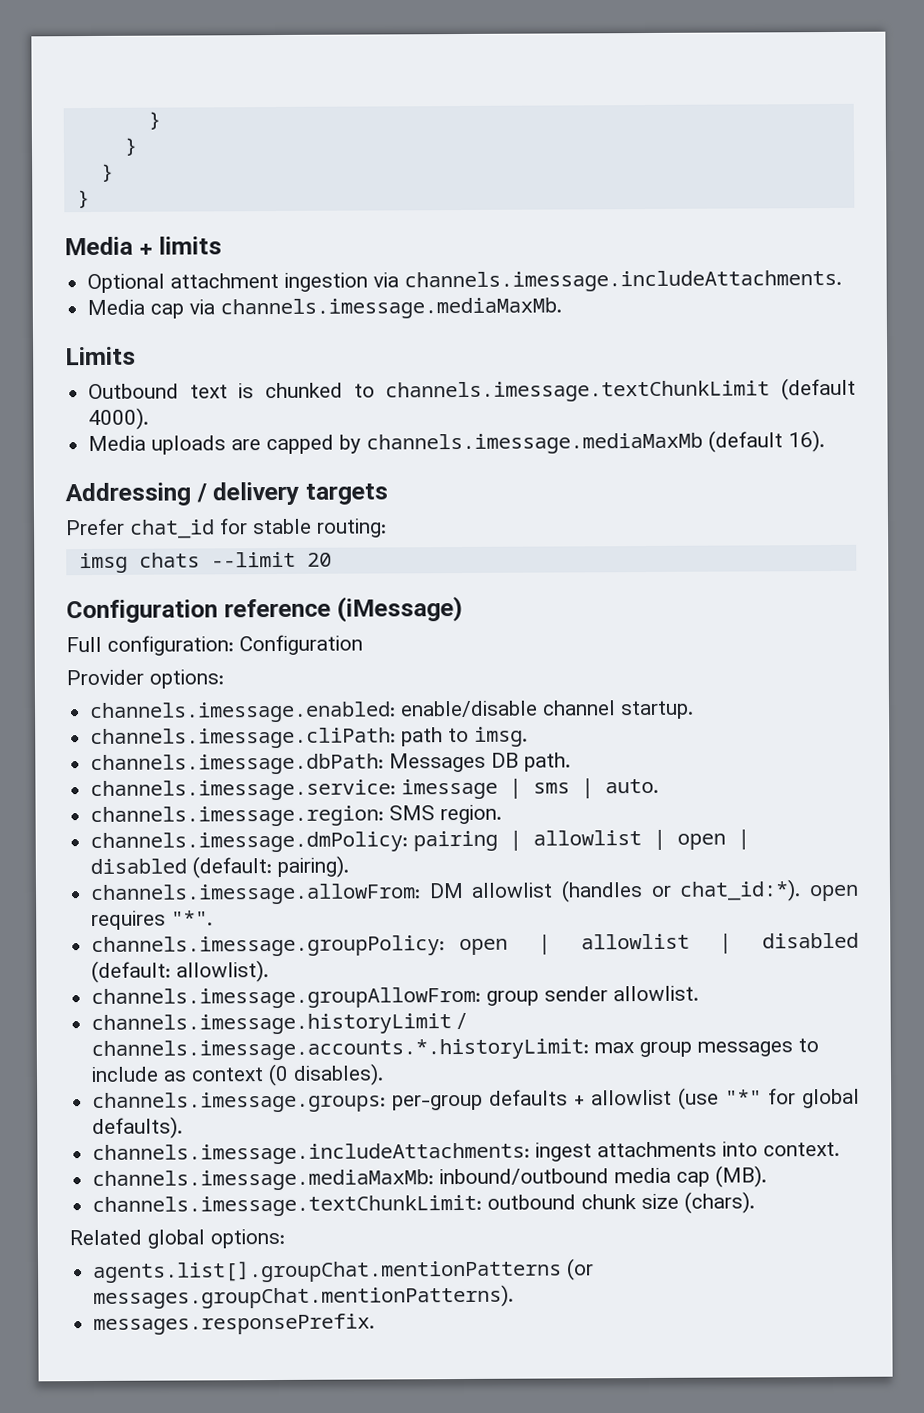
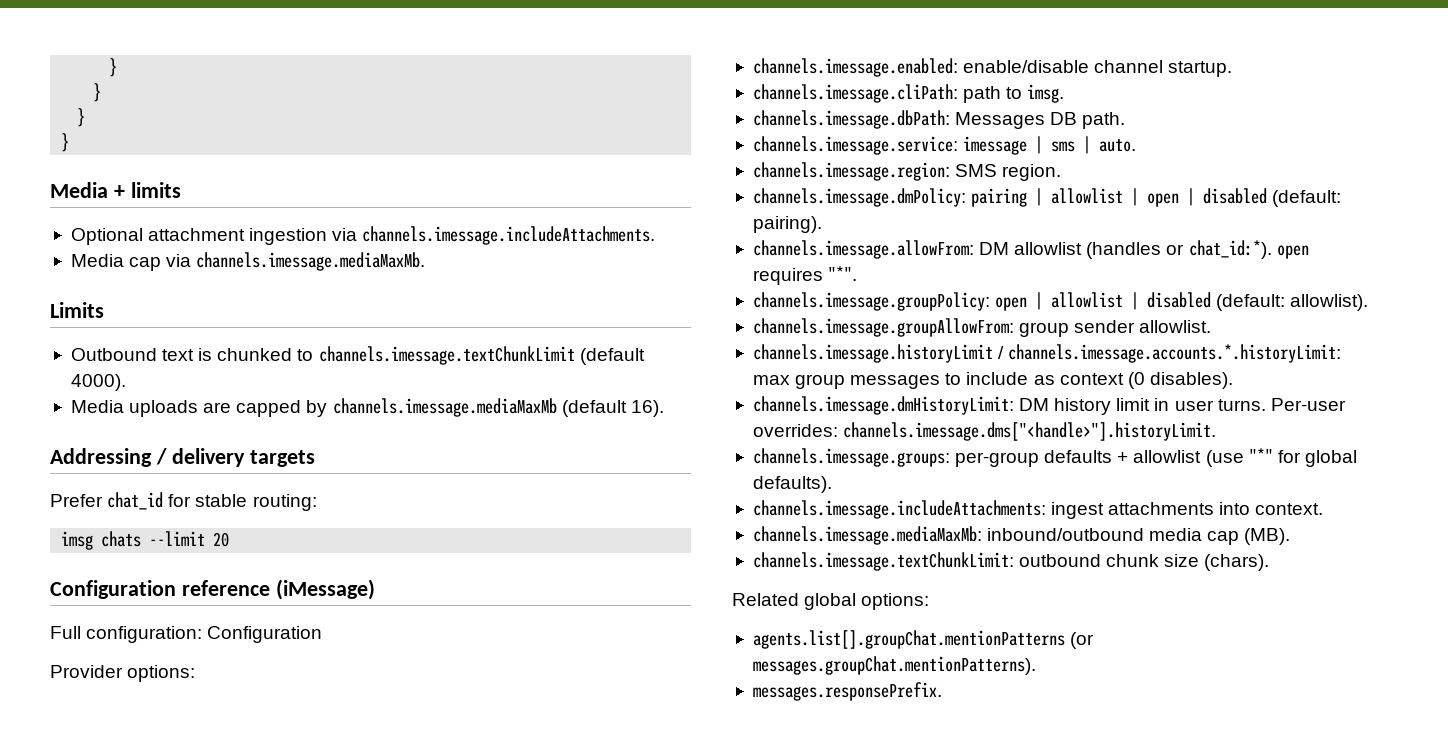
(385, 1074) none -> [752,396,1346,415] [752,422,1217,441] // channels.imessage.dmHistoryLimit: DM history limit in user turns. Per-user overrides: channels.imessage.dms["<handle>"].historyLimit.

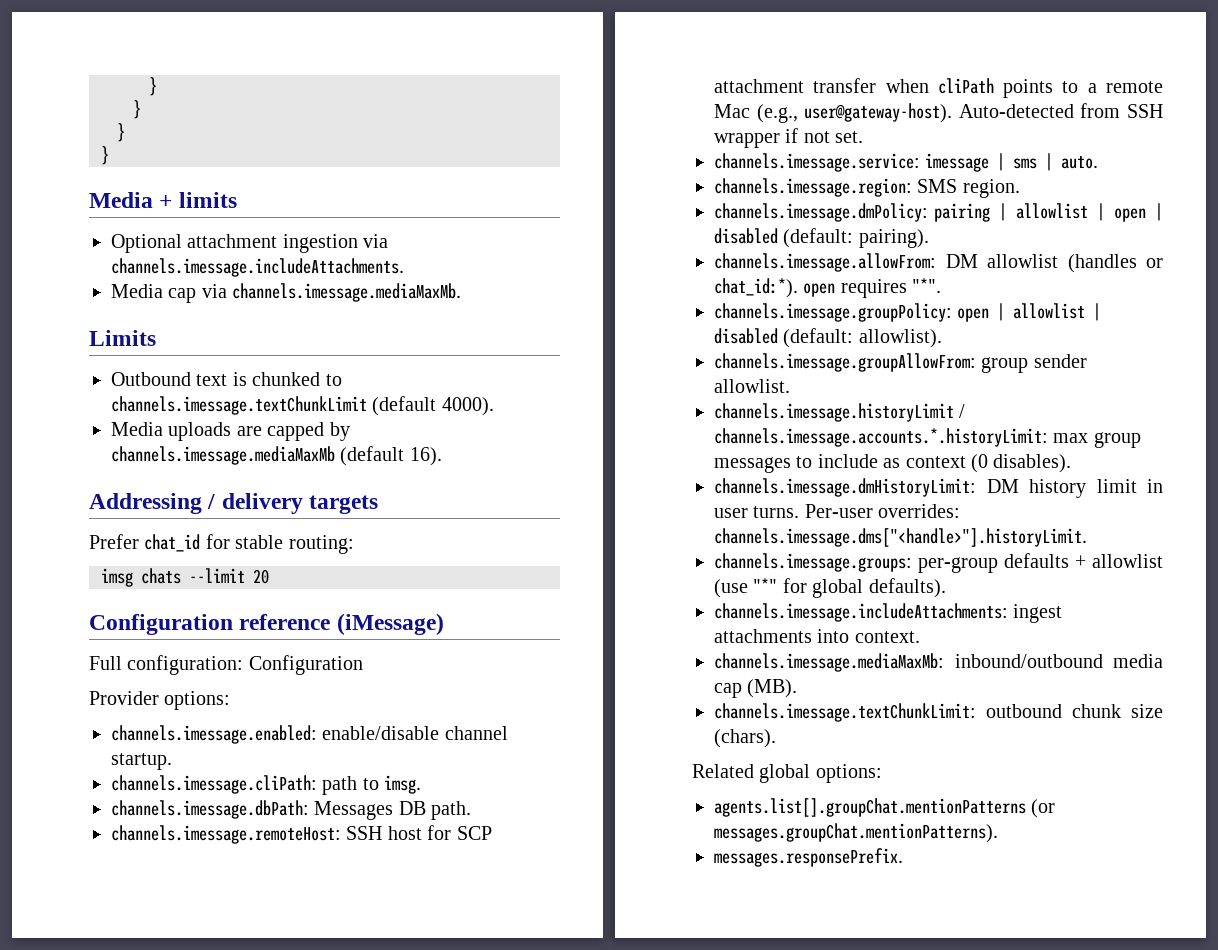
(1126, 120) none -> [111,825,492,844] [714,78,1163,98] [714,103,1163,123] [714,128,864,148] // channels.imessage.remoteHost: SSH host for SCP attachment transfer when cliPath points to a remote Mac (e.g., user@gateway-host). Auto-detected from SSH wrapper if not set.

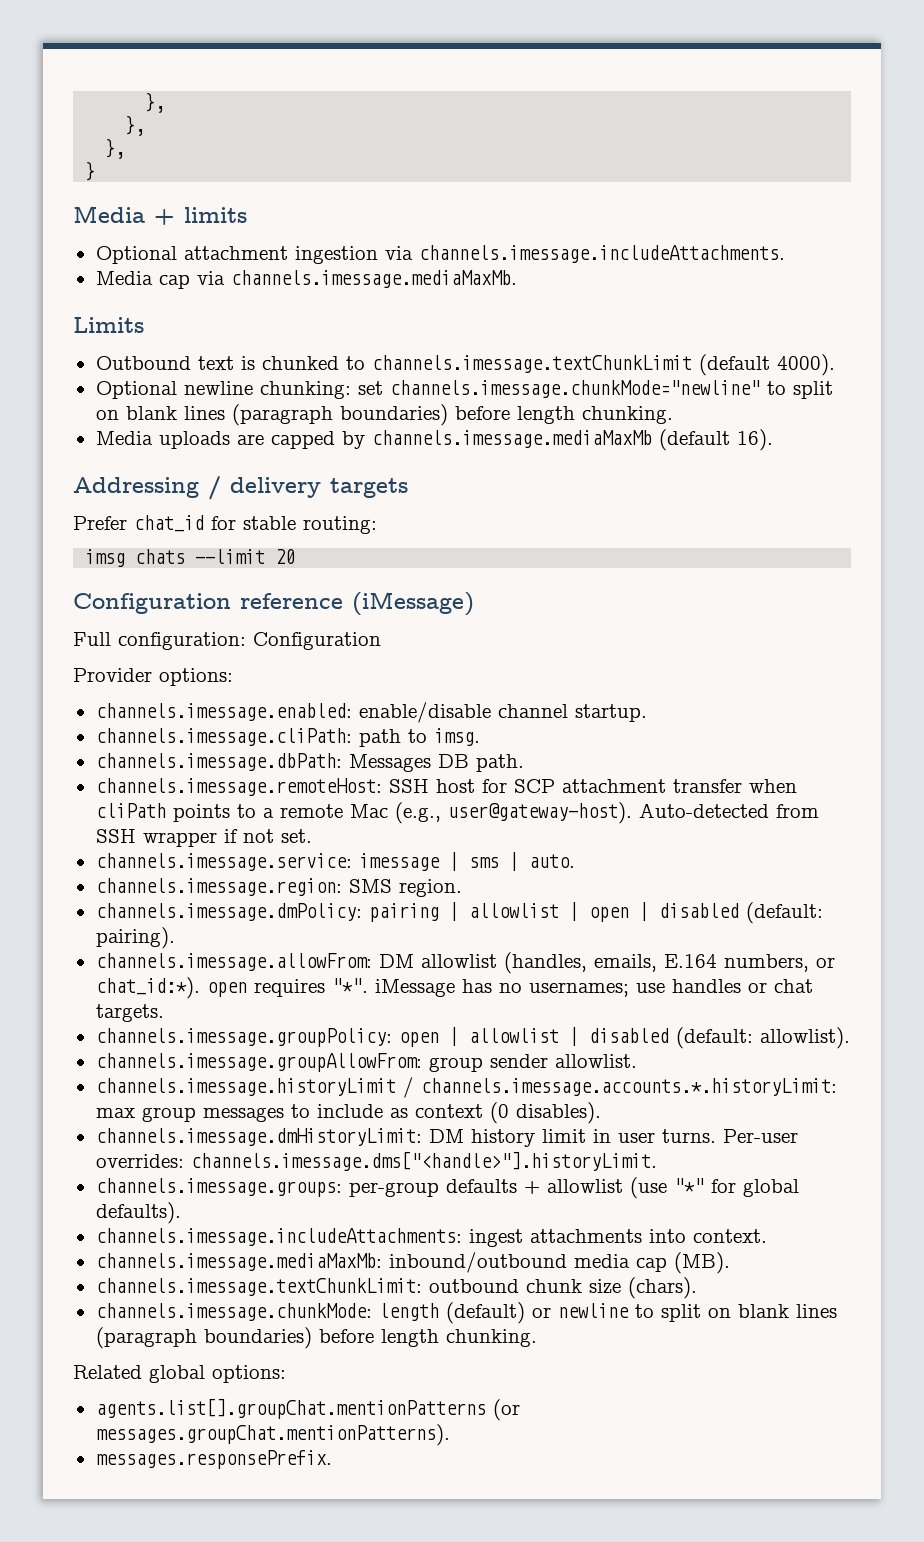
[149,77,157,96] [133,100,141,119] [117,123,125,142] } // } // } -> [145,92,166,113] [125,115,146,136] [105,138,126,159] }, // }, // },
(494, 406) none -> [95,380,833,399] [95,404,673,426] // Optional newline chunking: set channels.imessage.chunkMode="newline" to split on blank lines (paragraph boundaries) before length chunking.
[1067,254,1137,273] (handles -> [503,952,809,974] (handles, emails, E.164 numbers,
(942, 285) none -> [374,979,813,997] [95,1004,164,1022] iMessage has no usernames; use handles or chat targets.
(776, 738) none -> [95,1302,837,1324] [95,1327,537,1349] // channels.imessage.chunkMode: length (default) or newline to split on blank lines (paragraph boundaries) before length chunking.

